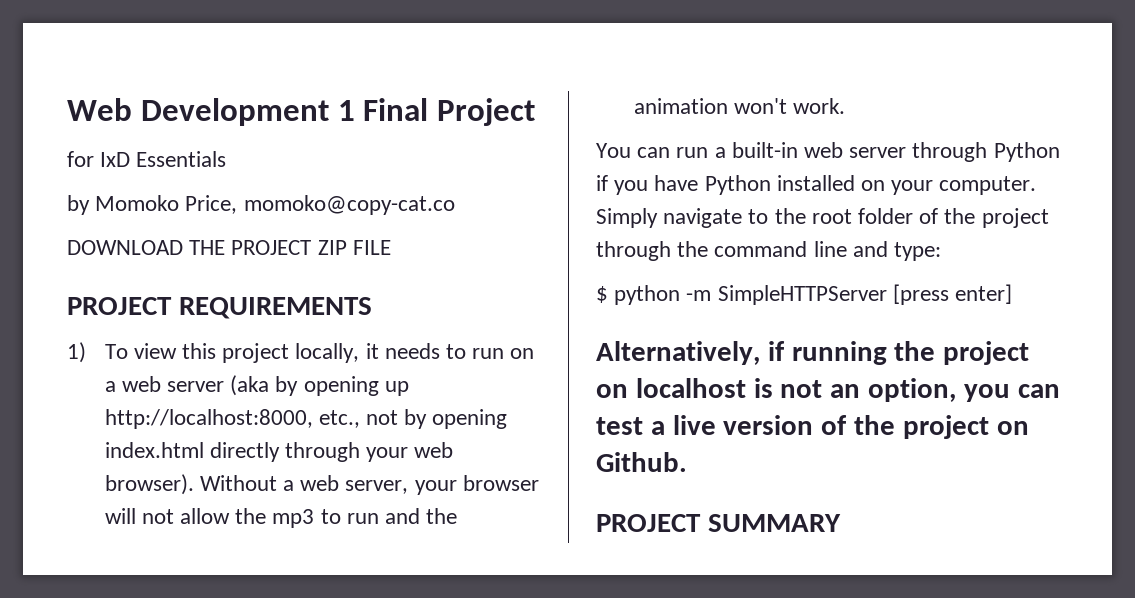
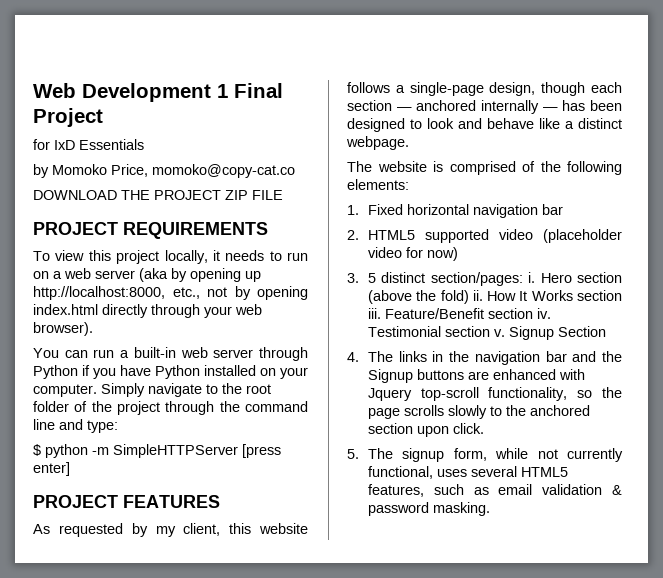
[67,342,86,363] 1) -> (268, 230) none
[199,475,539,495] [104,508,458,528] [633,98,846,114] Without a web server, your browser will not allow the mp3 to run and the animation won't work. -> (93, 329) none
[596,341,1030,365] [596,378,1060,402] [596,415,1029,439] [596,452,687,472] [596,514,841,532] Alternatively, if running the project on localhost is not an option, you can test a live version of the project on Github. // PROJECT SUMMARY -> [33,495,220,508] [33,523,308,537] [347,82,622,96] [347,100,622,114] [347,118,622,132] [346,136,409,150] [347,161,622,175] [347,179,409,190] [347,204,563,218] [347,229,622,243] [367,247,458,261] [347,272,622,286] [367,290,622,304] [367,308,551,319] [367,326,606,340] [347,351,622,365] [367,369,585,383] [367,387,622,401] [367,405,590,419] [367,423,484,437] [347,448,623,462] [367,466,568,479] [367,484,622,497] [367,502,490,516] PROJECT FEATURES // As requested by my client, this website follows a single-page design, though each section — anchored internally — has been designed to look and behave like a distinct webpage. // The website is comprised of the following elements: // 1. Fixed horizontal navigation bar // 2. HTML5 supported video (placeholder video for now) // 3. 5 distinct section/pages: i. Hero section (above the fold) ii. How It Works section iii. Feature/Benefit section iv. Testimonial section v. Signup Section // 4. The links in the navigation bar and the Signup buttons are enhanced with Jquery top-scroll functionality, so the page scrolls slowly to the anchored section upon click. // 5. The signup form, while not currently functional, uses several HTML5 features, such as email validation & password masking.

